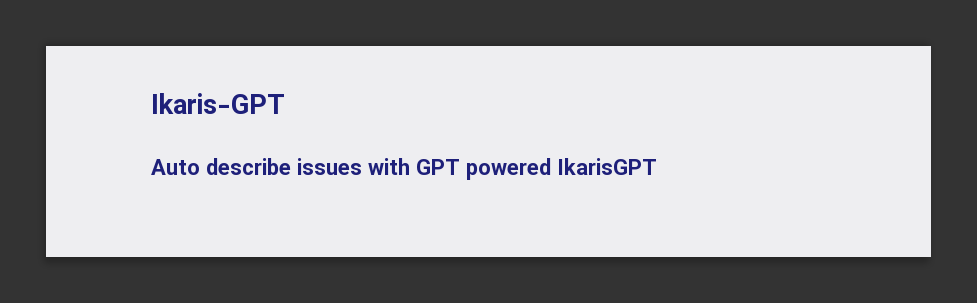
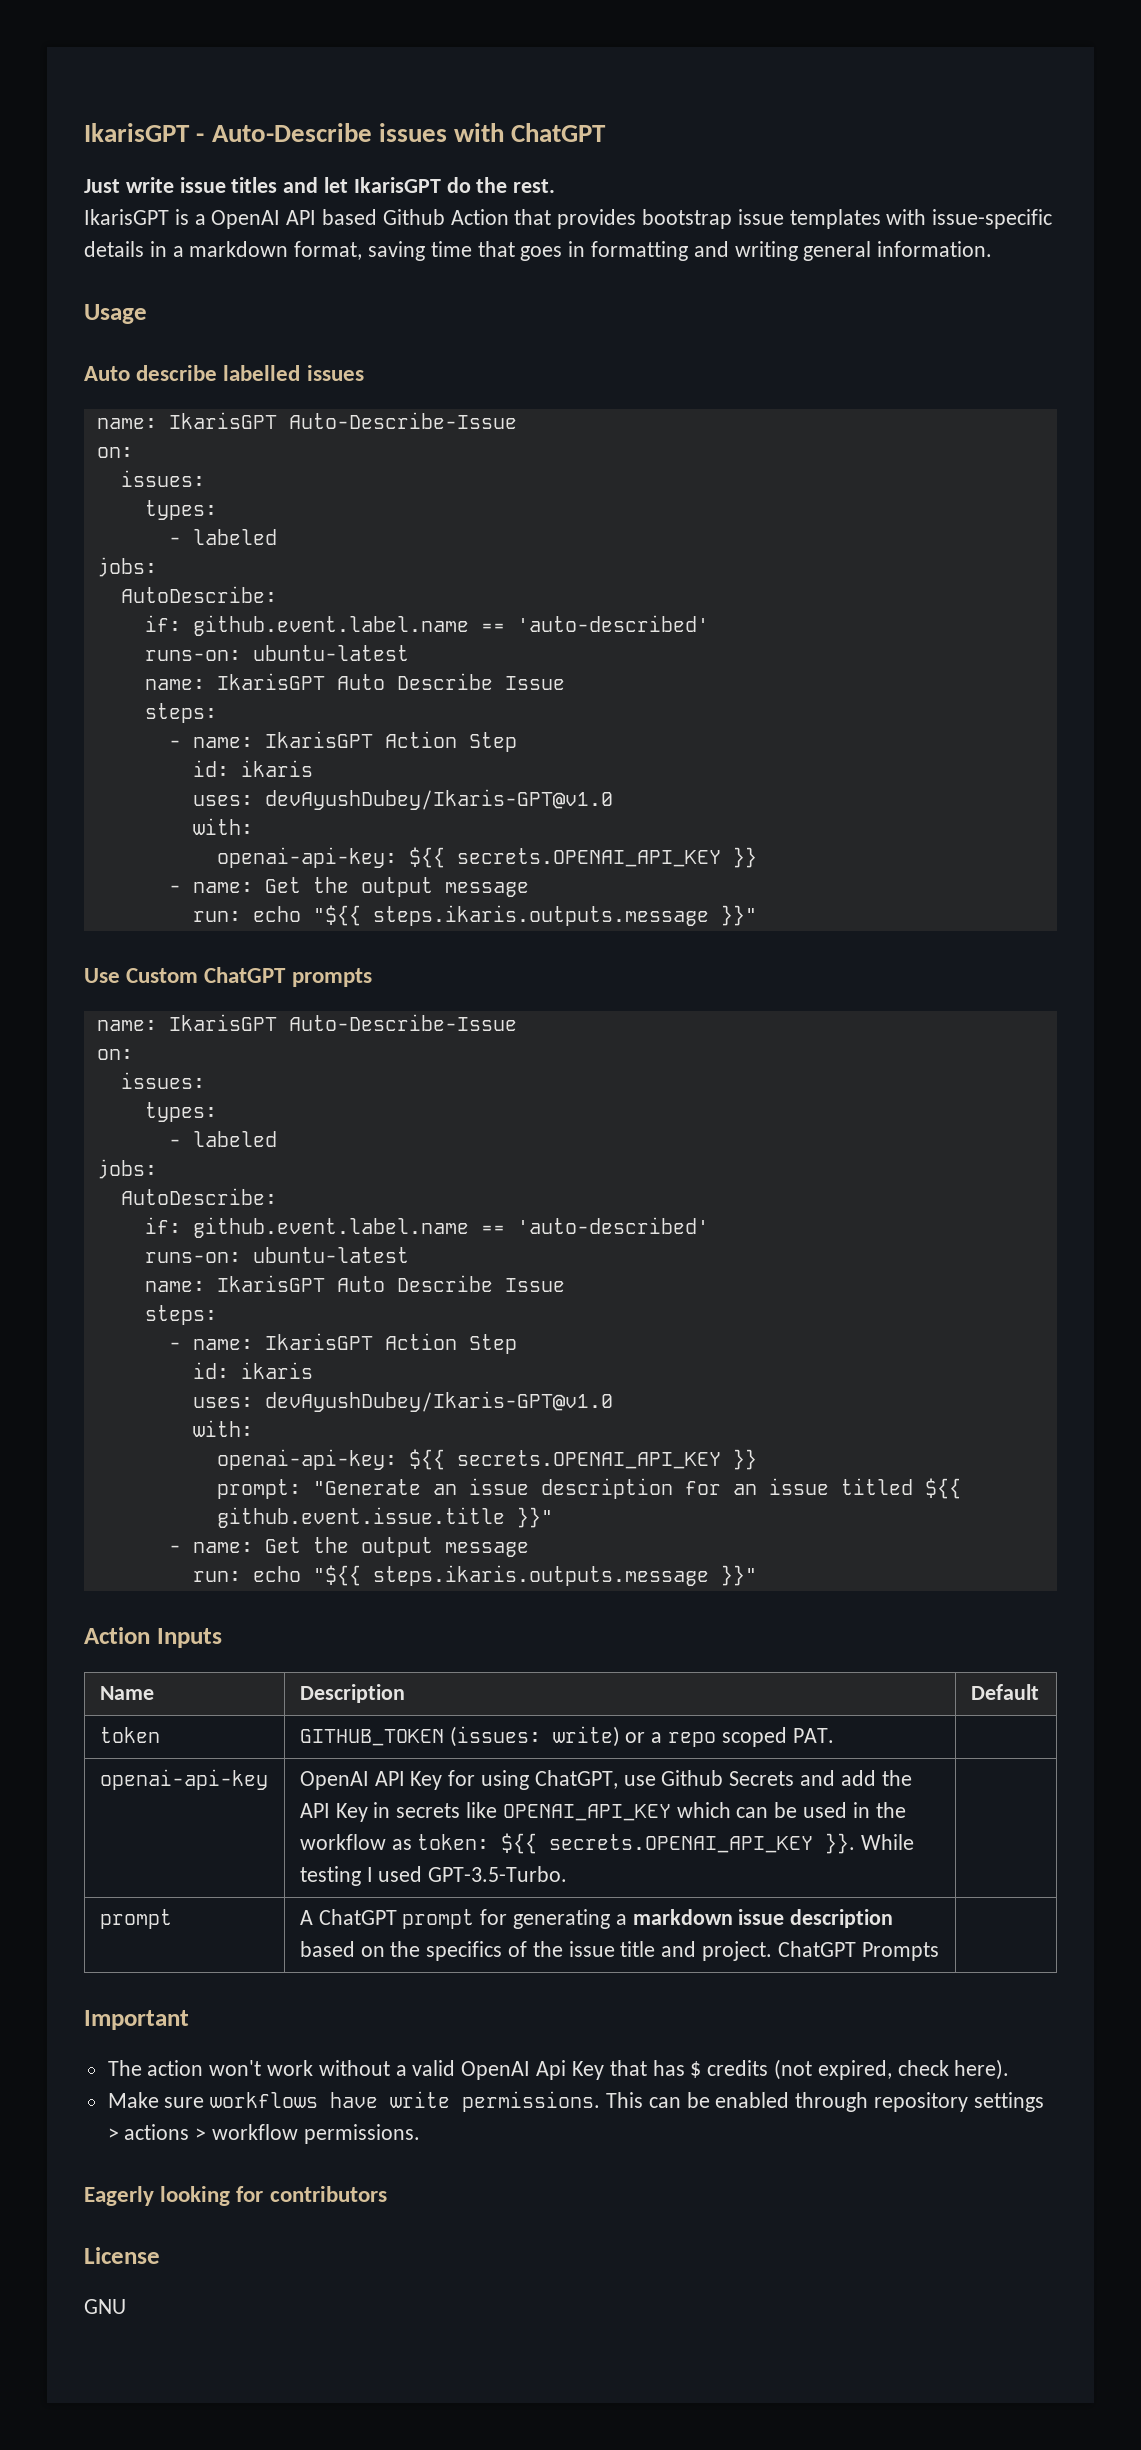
[151,93,285,114] Ikaris-GPT -> [84,123,607,142] [84,177,556,193] [84,209,1053,229] [84,241,993,261] [84,304,147,324] IkarisGPT - Auto-Describe issues with ChatGPT // Just write issue titles and let IkarisGPT do the rest. // IkarisGPT is a OpenAI API based Github Action that provides bootstrap issue templates with issue-specific details in a markdown format, saving time that goes in formatting and writing general information. // Usage
[297,158,657,180] issues with GPT powered IkarisGPT -> [223,365,364,381] [96,412,517,429] [96,447,133,458] [120,470,205,487] [144,500,217,520] [168,529,277,545] [96,557,157,577] [120,586,277,603] [144,615,709,636] [144,645,409,661] [144,673,565,690] [144,703,217,723] [168,731,517,752] [192,760,313,777] [192,789,613,810] [192,818,253,835] [216,847,757,868] [168,877,529,897] [192,905,757,926] [84,967,372,987] [96,1014,517,1031] [96,1049,133,1060] [120,1072,205,1089] [144,1102,217,1122] [168,1131,277,1147] [96,1159,157,1179] [120,1188,277,1205] [144,1217,709,1238] [144,1247,409,1263] [144,1275,565,1292] [144,1305,217,1325] [168,1333,517,1354] [192,1362,313,1379] [192,1391,613,1412] [192,1420,253,1437] [216,1449,757,1470] [216,1478,961,1499] [216,1507,553,1528] [168,1537,529,1557] [192,1565,757,1586] [84,1627,222,1648] [99,1686,154,1700] [299,1684,405,1703] [970,1684,1039,1700] [99,1727,160,1743] [299,1726,834,1747] [99,1769,268,1790] [299,1770,912,1790] [299,1802,906,1822] [299,1833,915,1854] [299,1866,568,1886] [99,1909,172,1929] [299,1909,894,1929] [299,1941,939,1961] [84,2010,189,2030] [107,2059,1010,2080] [107,2091,1044,2112] [107,2124,420,2144] [84,2186,387,2206] [84,2247,160,2264] [84,2299,126,2314] labelled issues // name: IkarisGPT Auto-Describe-Issue // on: // issues: // types: // - labeled // jobs: // AutoDescribe: // if: github.event.label.name == 'auto-described' // runs-on: ubuntu-latest // name: IkarisGPT Auto Describe Issue // steps: // - name: IkarisGPT Action Step // id: ikaris // uses: devAyushDubey/Ikaris-GPT@v1.0 // with: // openai-api-key: ${{ secrets.OPENAI_API_KEY }} // - name: Get the output message // run: echo "${{ steps.ikaris.outputs.message }}" // Use Custom ChatGPT prompts // name: IkarisGPT Auto-Describe-Issue // on: // issues: // types: // - labeled // jobs: // AutoDescribe: // if: github.event.label.name == 'auto-described' // runs-on: ubuntu-latest // name: IkarisGPT Auto Describe Issue // steps: // - name: IkarisGPT Action Step // id: ikaris // uses: devAyushDubey/Ikaris-GPT@v1.0 // with: // openai-api-key: ${{ secrets.OPENAI_API_KEY }} // prompt: "Generate an issue description for an issue titled ${{ github.event.issue.title }}" // - name: Get the output message // run: echo "${{ steps.ikaris.outputs.message }}" // Action Inputs // Name | Description | Default // token | GITHUB_TOKEN (issues: write) or a repo scoped PAT. | // openai-api-key | OpenAI API Key for using ChatGPT, use Github Secrets and add the API Key in secrets like OPENAI_API_KEY which can be used in the workflow as token: ${{ secrets.OPENAI_API_KEY }}. While testing I used GPT-3.5-Turbo. | // prompt | A ChatGPT prompt for generating a markdown issue description based on the specifics of the issue title and project. ChatGPT Prompts | // Important // The action won't work without a valid OpenAI Api Key that has $ credits (not expired, check here). // Make sure workflows have write permissions. This can be enabled through repository settings > actions > workflow permissions. // Eagerly looking for contributors // License // GNU

